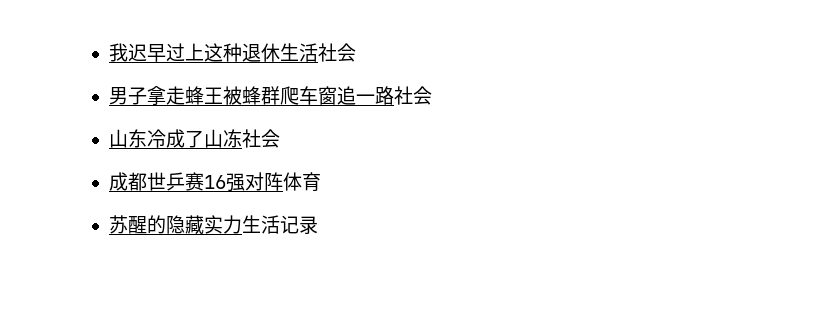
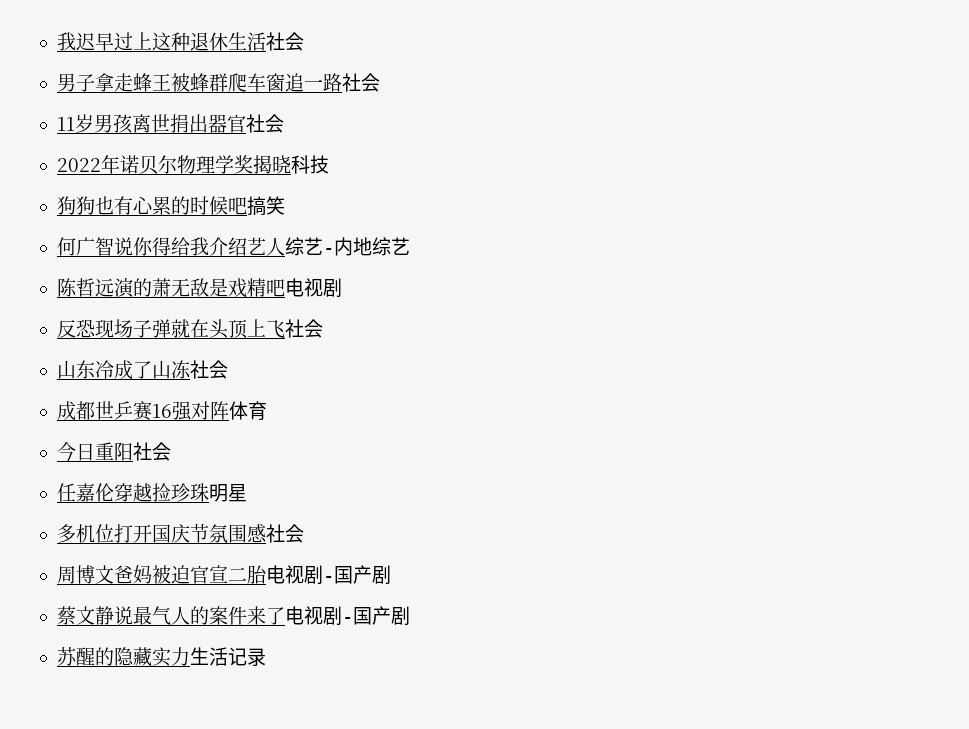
(432, 95) none -> [56,114,284,134] [56,155,329,175] [56,196,285,216] [56,237,410,256] [56,278,342,298] [56,319,323,339] // 11岁男孩离世捐出器官社会 // 2022年诺贝尔物理学奖揭晓科技 // 狗狗也有心累的时候吧搞笑 // 何广智说你得给我介绍艺人综艺-内地综艺 // 陈哲远演的萧无敌是戏精吧电视剧 // 反恐现场子弹就在头顶上飞社会
(321, 181) none -> [56,442,171,462] [56,483,247,502] [56,523,304,544] [56,565,391,584] [56,606,410,625] // 今日重阳社会 // 任嘉伦穿越捡珍珠明星 // 多机位打开国庆节氛围感社会 // 周博文爸妈被迫官宣二胎电视剧-国产剧 // 蔡文静说最气人的案件来了电视剧-国产剧

